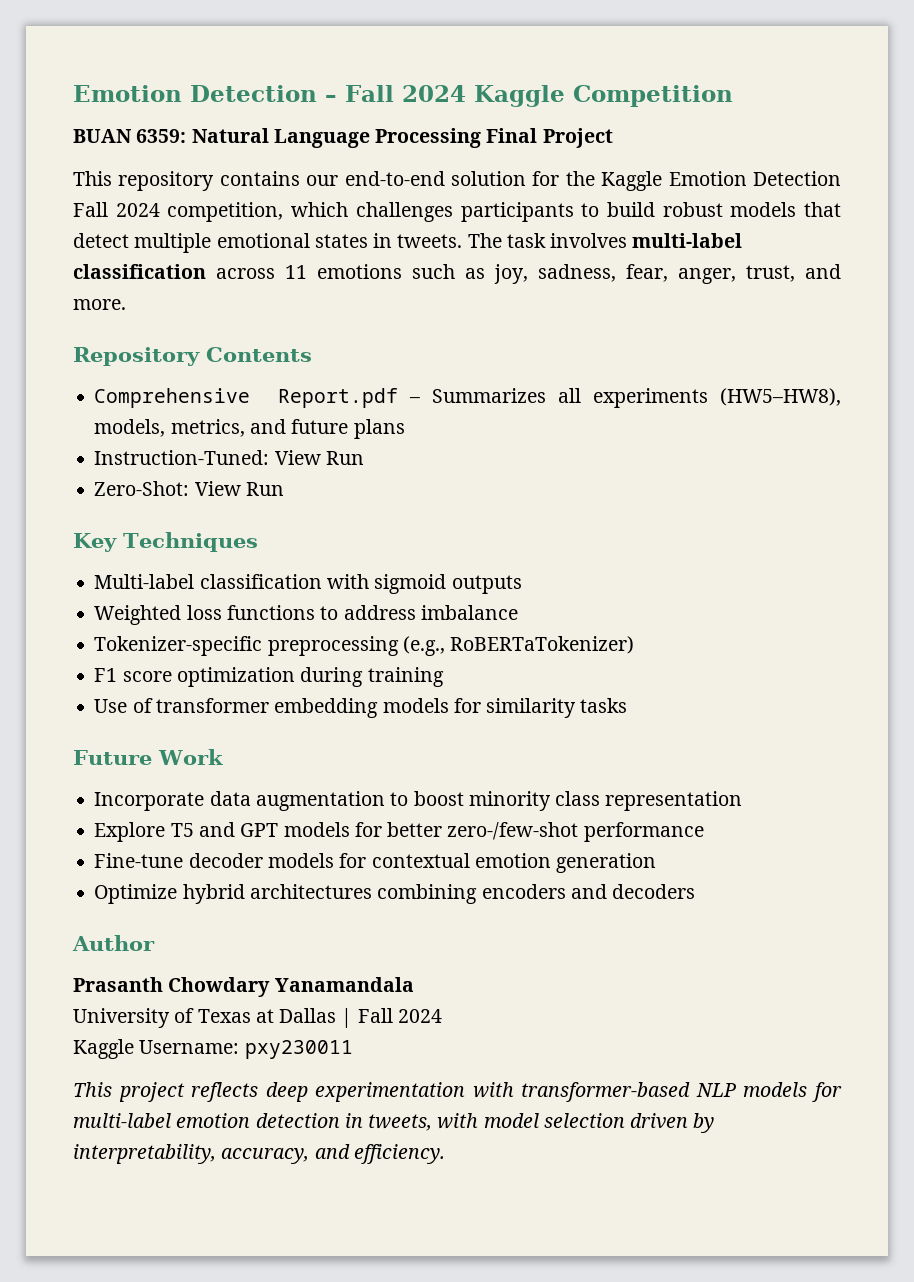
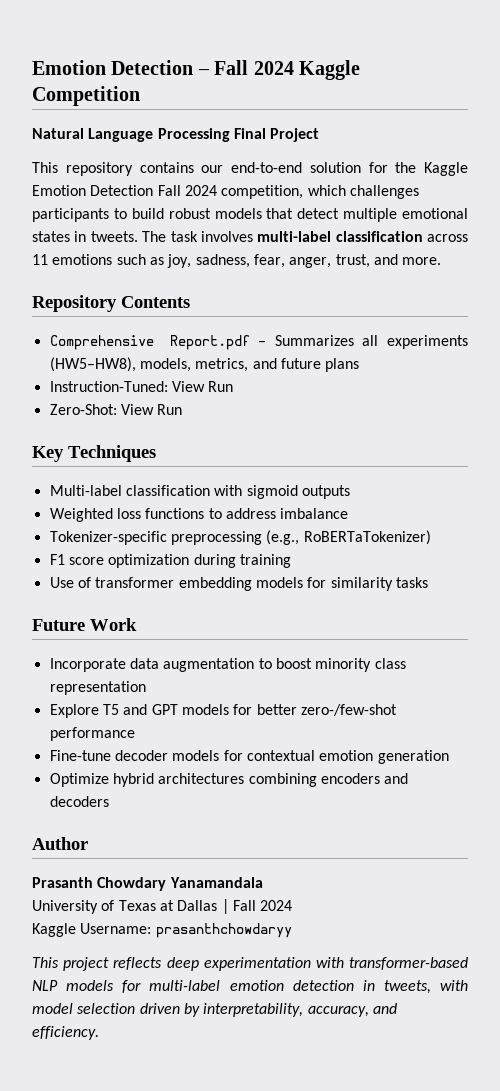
[73,129,187,143] BUAN 6359: -> (140, 96) none
[244,1040,353,1059] pxy230011 -> [155,923,292,938] prasanthchowdaryy

